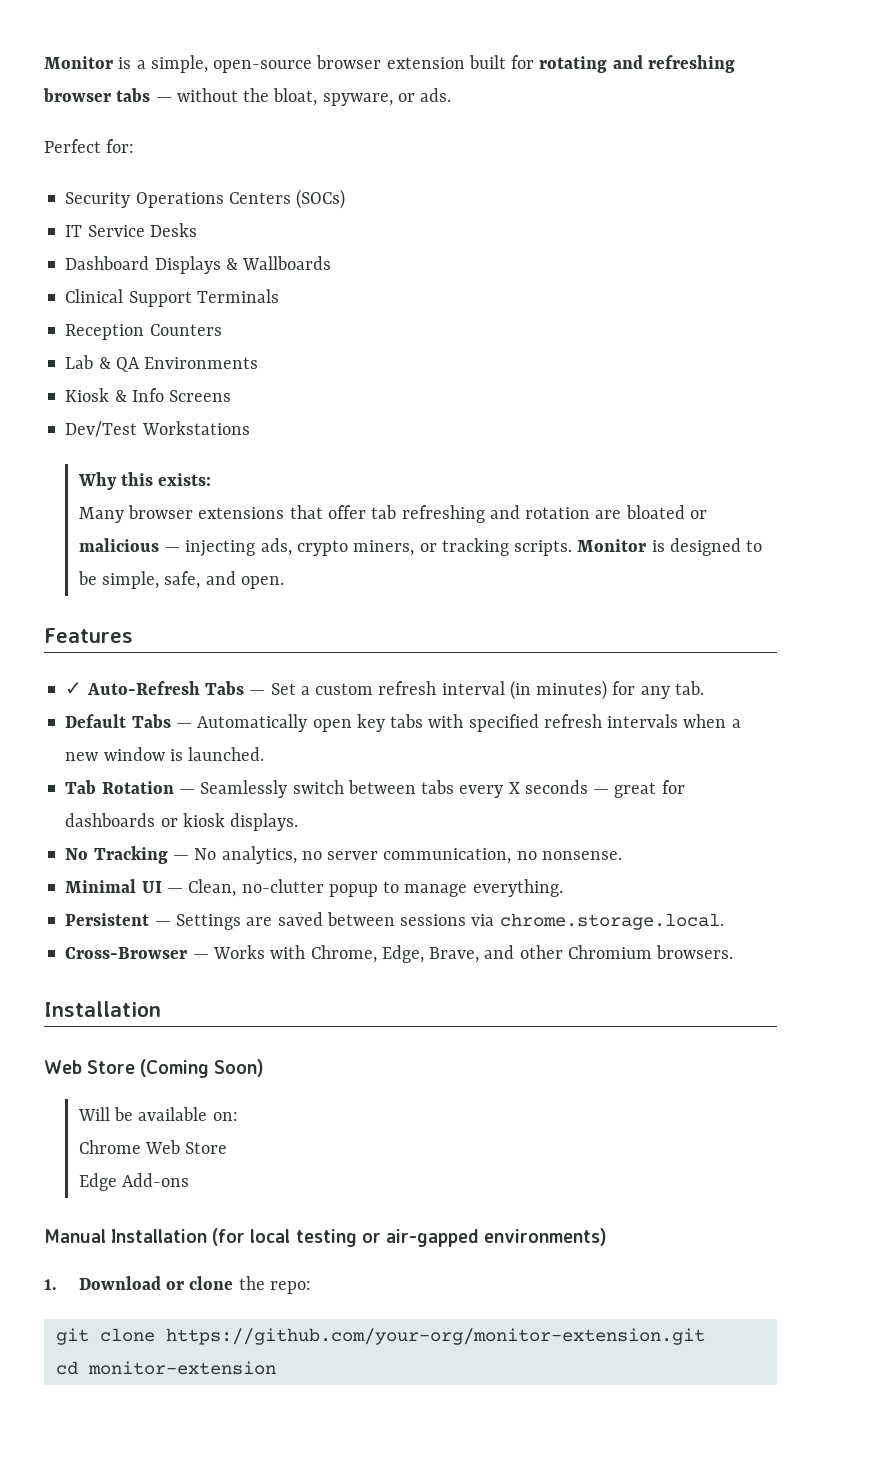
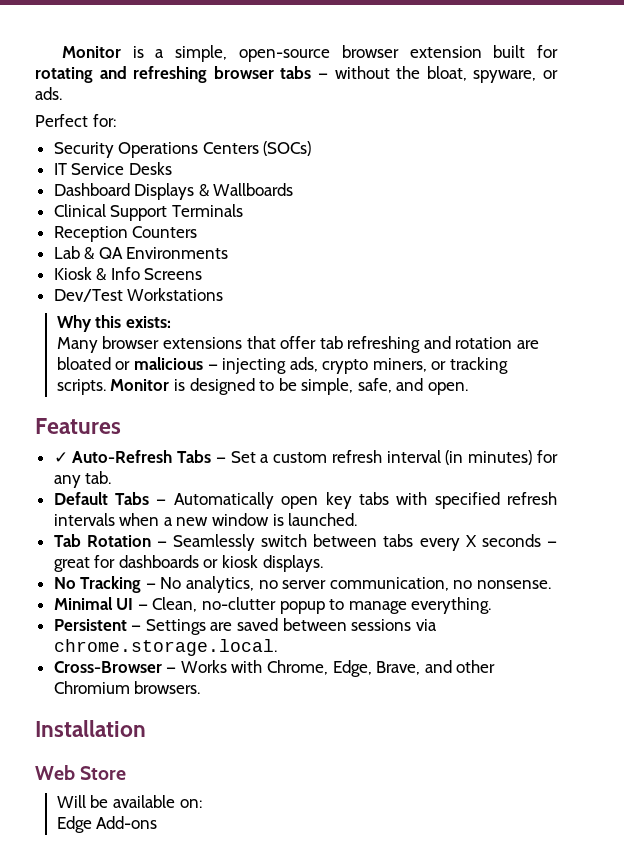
[140,1059,265,1078] (Coming Soon) -> (127, 773) none
[78,1140,228,1154] // Chrome Web Store -> (202, 803) none
[44,1228,607,1247] [44,1276,312,1294] [55,1328,705,1345] [55,1361,276,1375] // Manual Installation (for local testing or air-gapped environments) // 1. Download or clone the repo: // git clone https://github.com/your-org/monitor-extension.git // cd monitor-extension -> (158, 822) none

